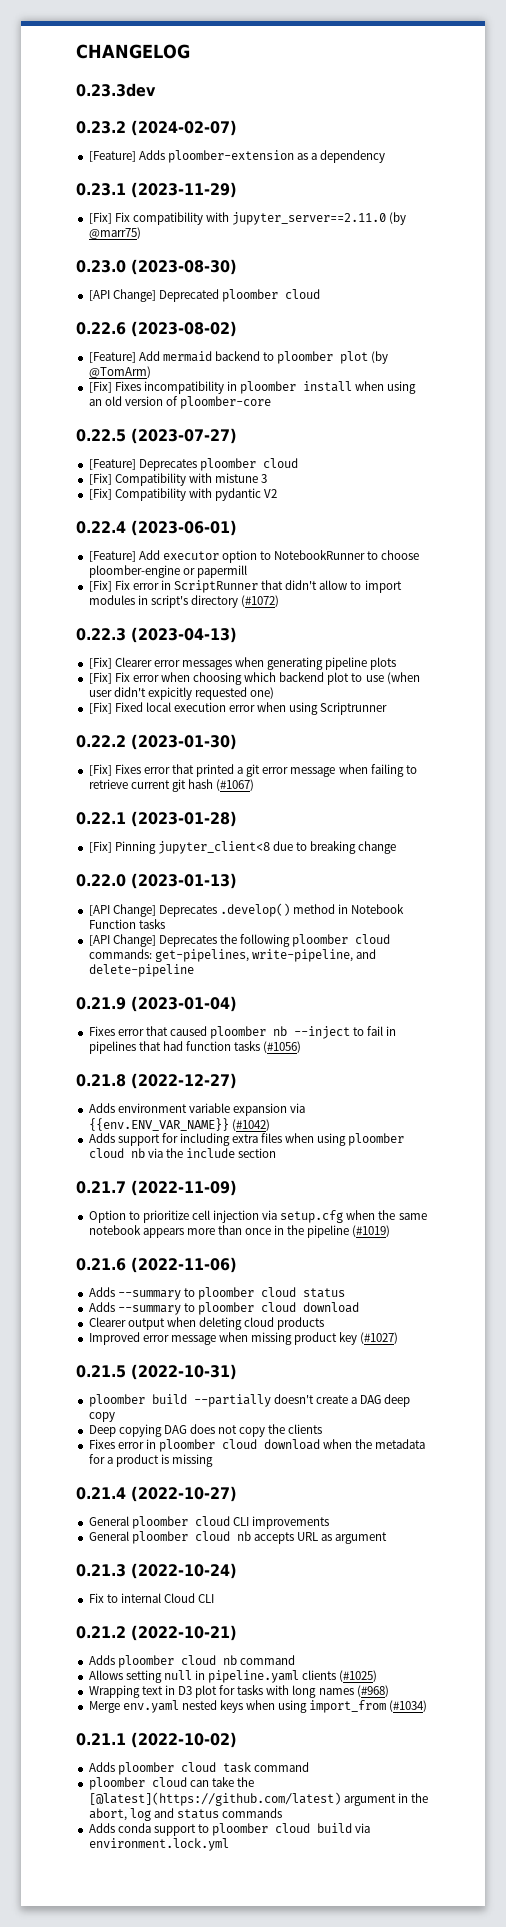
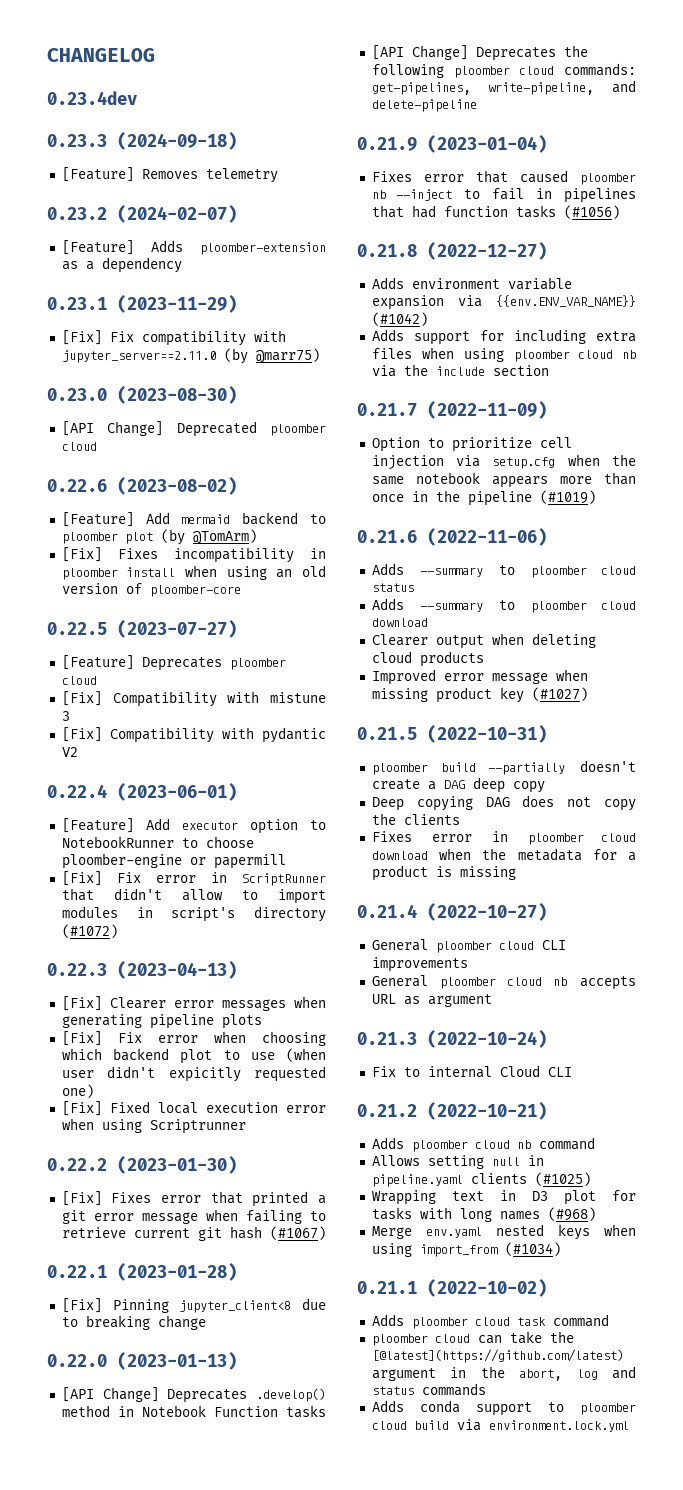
[76,83,156,97] 0.23.3dev -> [47,91,137,105] [47,132,237,150] [61,167,278,183] 0.23.4dev // 0.23.3 (2024-09-18) // [Feature] Removes telemetry

